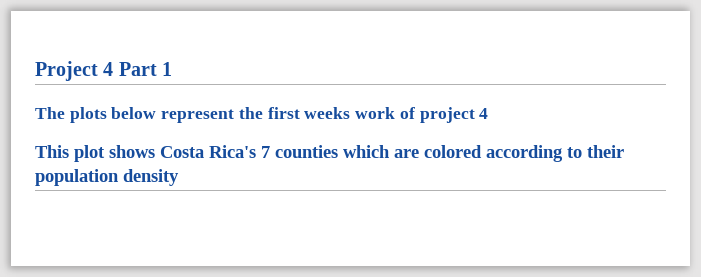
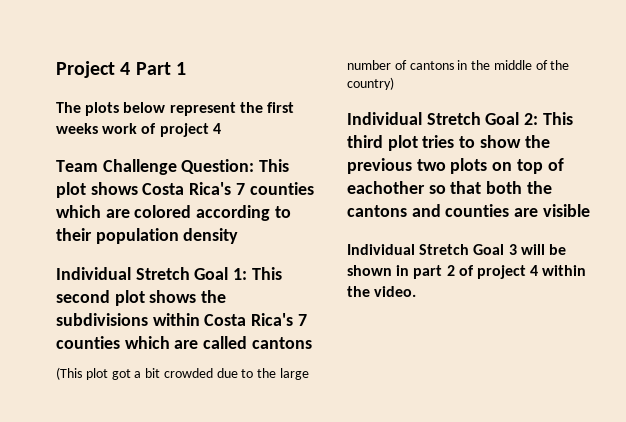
(489, 113) none -> [56,159,255,175] Team Challenge Question:
(179, 177) none -> [56,267,282,280] [56,290,227,306] [56,313,307,326] [56,336,312,349] [56,367,310,380] [347,60,570,70] [347,77,394,90] [347,112,573,125] [347,135,550,151] [347,158,564,174] [347,181,552,194] [347,204,590,217] [347,244,566,255] [347,265,587,279] [347,286,417,297] // Individual Stretch Goal 1: This second plot shows the subdivisions within Costa Rica's 7 counties which are called cantons // (This plot got a bit crowded due to the large number of cantons in the middle of the country) // Individual Stretch Goal 2: This third plot tries to show the previous two plots on top of eachother so that both the cantons and counties are visible // Individual Stretch Goal 3 will be shown in part 2 of project 4 within the video.

